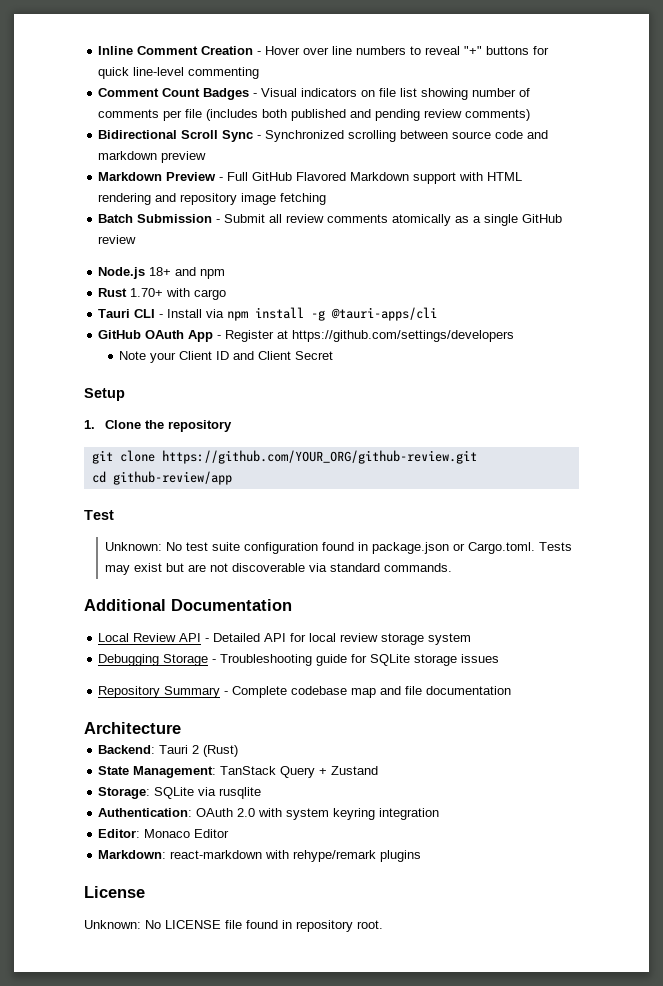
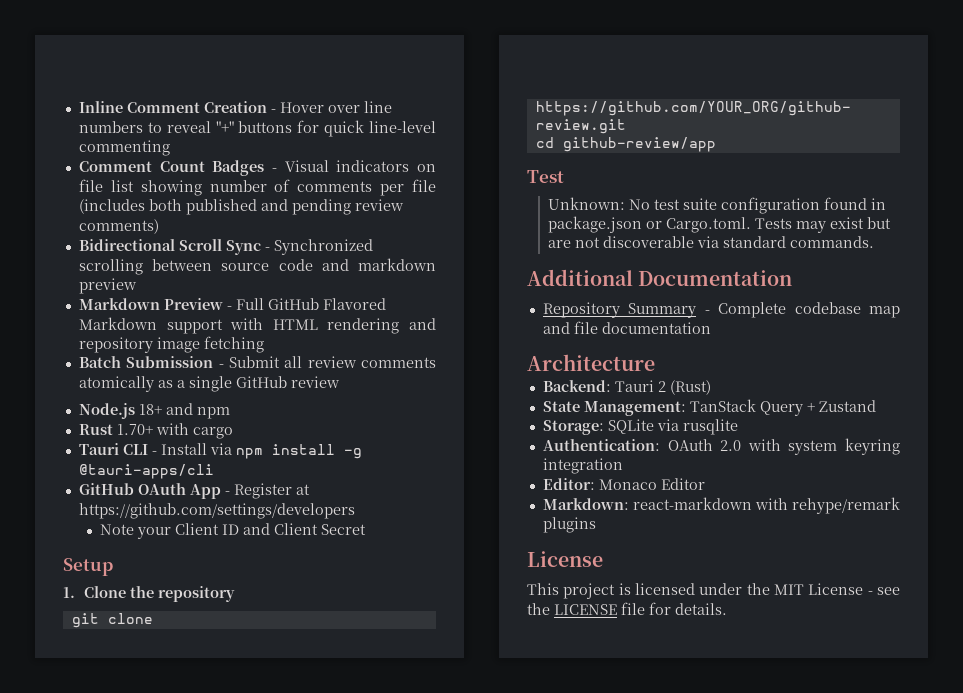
[98,633,472,645] [98,654,500,666] // Local Review API - Detailed API for local review storage system // Debugging Storage - Troubleshooting guide for SQLite storage issues -> (793, 278) none
[84,920,383,932] Unknown: No LICENSE file found in repository root. -> [527,583,900,599] [527,602,727,615] This project is licensed under the MIT License - see the LICENSE file for details.

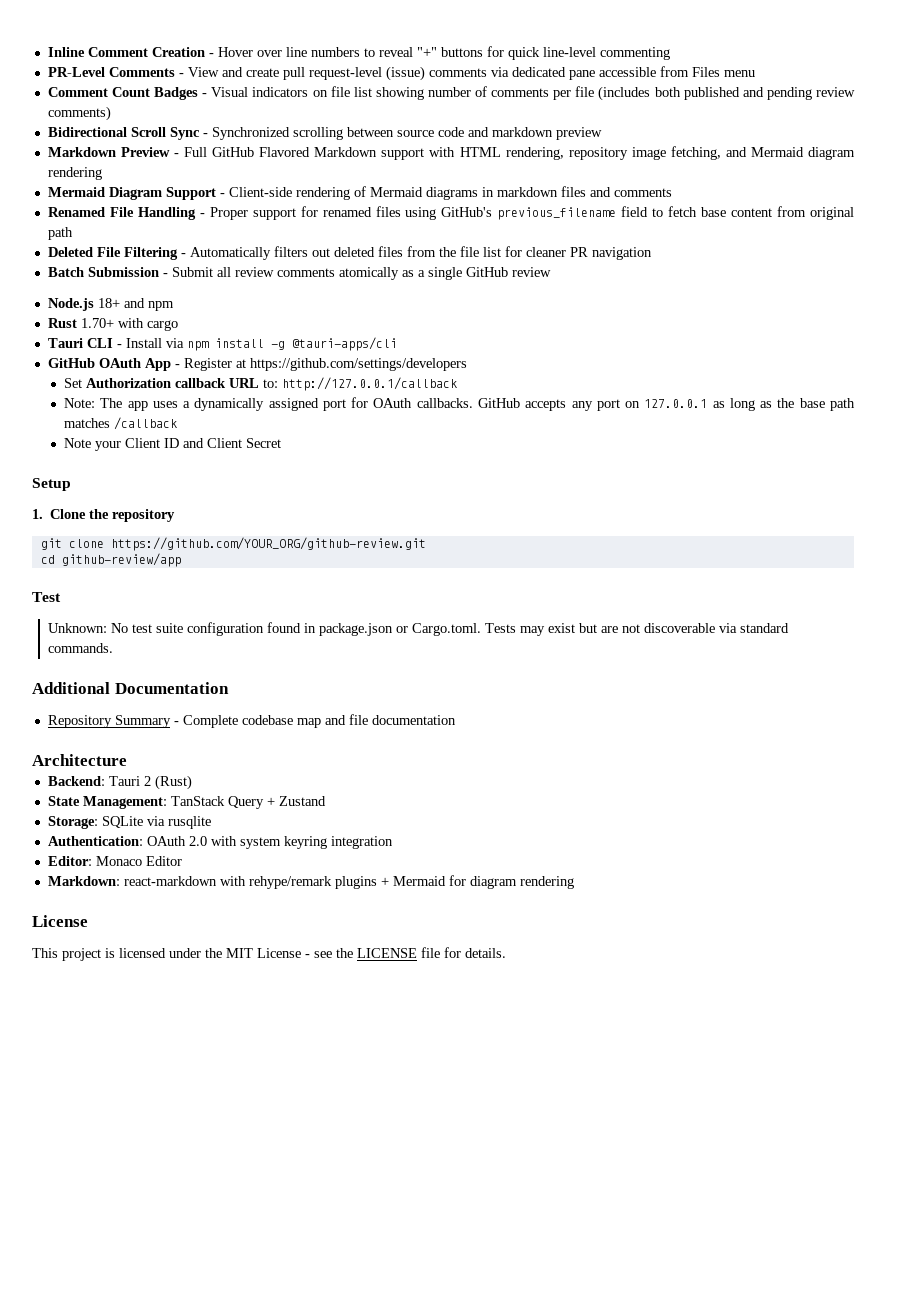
(170, 148) none -> [47,66,755,81] // PR-Level Comments - View and create pull request-level (issue) comments via dedicated pane accessible from Files menu
[327,318,437,334] [78,336,264,353] rendering and repository image fetching -> [505,146,855,160] [47,167,102,180] [47,186,672,200] [47,206,854,220] [47,227,73,240] [47,246,652,260] rendering, repository image fetching, and Mermaid diagram rendering // Mermaid Diagram Support - Client-side rendering of Mermaid diagrams in markdown files and comments // Renamed File Handling - Proper support for renamed files using GitHub's previous_filename field to fetch base content from original path // Deleted File Filtering - Automatically filters out deleted files from the file list for cleaner PR navigation
(355, 511) none -> [63,377,457,391] [63,397,856,411] [63,417,177,430] // Set Authorization callback URL to: http://127.0.0.1/callback // Note: The app uses a dynamically assigned port for OAuth callbacks. GitHub accepts any port on 127.0.0.1 as long as the base path matches /callback
(596, 525) none -> [380,875,574,889] + Mermaid for diagram rendering

